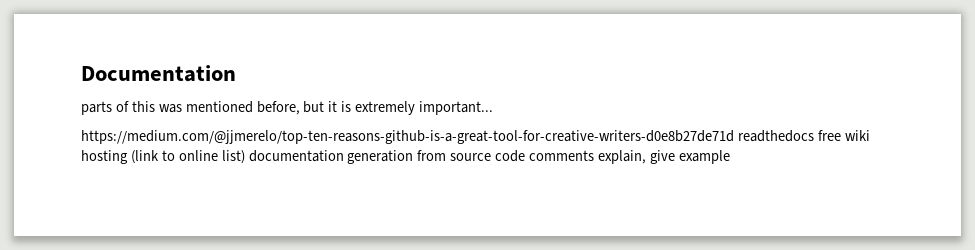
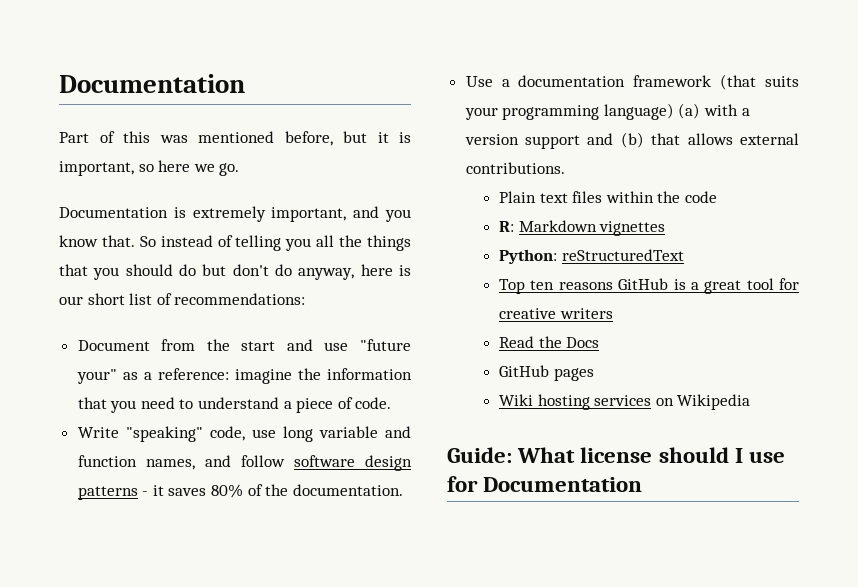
[81,101,112,115] parts -> [59,132,89,143] Part
[355,101,494,115] [81,130,870,144] [81,150,730,164] extremely important... // https://medium.com/@jjmerelo/top-ten-reasons-github-is-a-great-tool-for-creative-writers-d0e8b27de71d readthedocs free wiki hosting (link to online list) documentation generation from source code comments explain, give example -> [59,160,240,176] [59,206,411,222] [59,235,412,251] [59,264,411,280] [59,293,306,305] [77,339,412,351] [76,368,413,384] [77,397,392,413] [77,426,412,442] [77,455,412,471] [77,484,403,500] [465,74,799,90] [464,103,750,120] [464,132,799,149] [465,162,565,174] [499,191,718,203] [499,220,666,236] [499,249,684,264] [499,278,799,294] [499,308,613,319] [499,336,600,348] [499,365,594,381] [499,394,751,410] [447,447,786,463] [447,476,643,492] important, so here we go. // Documentation is extremely important, and you know that. So instead of telling you all the things that you should do but don't do anyway, here is our short list of recommendations: // Document from the start and use "future your" as a reference: imagine the information that you need to understand a piece of code. // Write "speaking" code, use long variable and function names, and follow software design patterns - it saves 80% of the documentation. // Use a documentation framework (that suits your programming language) (a) with a version support and (b) that allows external contributions. // Plain text files within the code // R: Markdown vignettes // Python: reStructuredText // Top ten reasons GitHub is a great tool for creative writers // Read the Docs // GitHub pages // Wiki hosting services on Wikipedia // Guide: What license should I use for Documentation

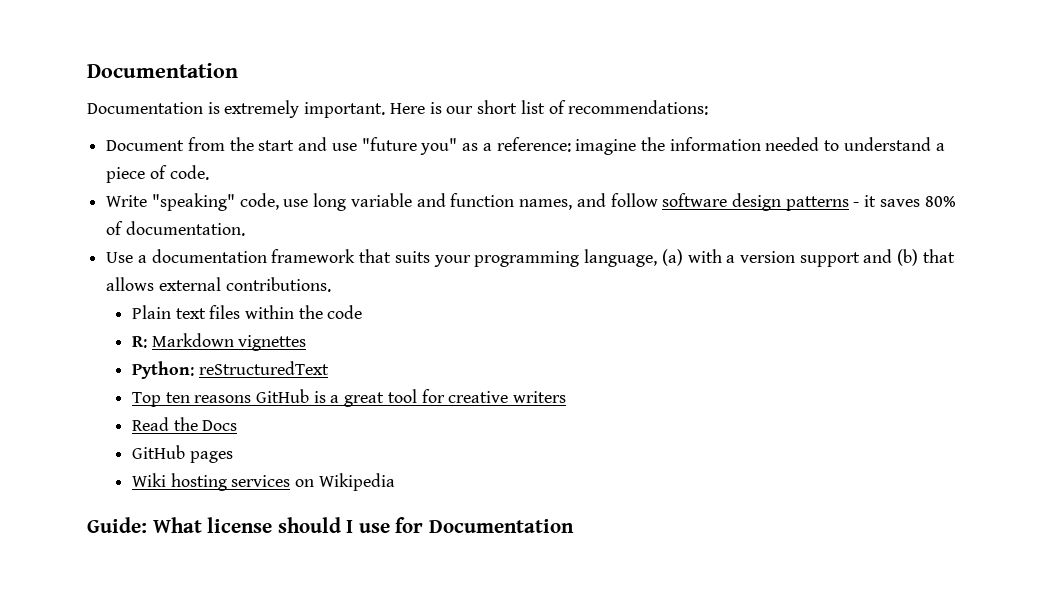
[59,131,411,146] [59,160,240,176] [59,206,411,222] [59,235,412,251] [59,264,393,280] Part of this was mentioned before, but it is important, so here we go. // Documentation is extremely important, and you know that. So instead of telling you all the things that you should do but don't do anyway, here -> [87,100,425,118] Documentation is extremely important. Here
[76,369,117,384] your" -> [420,138,458,155] you"
[77,397,175,413] that you need -> [765,137,820,151] needed
[265,484,289,496] the -> (124, 228) none
[720,74,757,90] (that -> [359,249,392,263] that
[603,103,674,120] language) -> [584,249,658,267] language,

